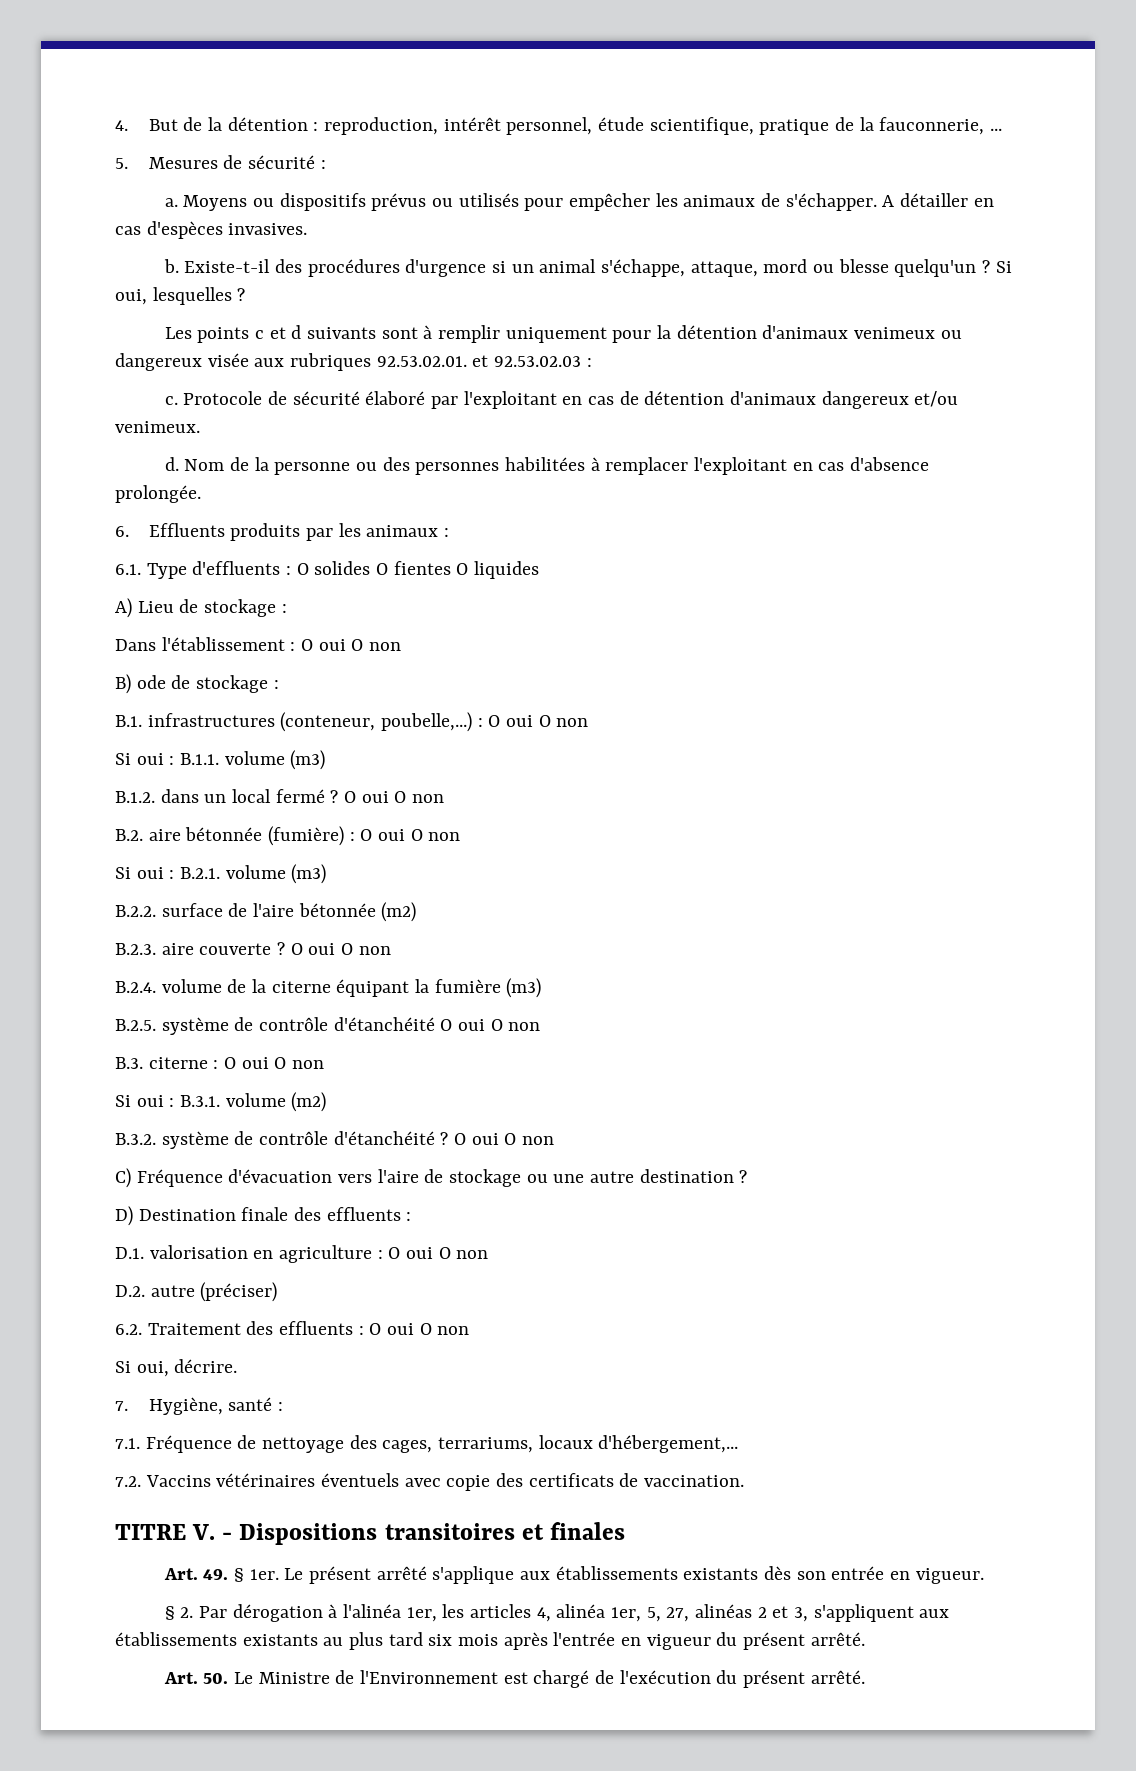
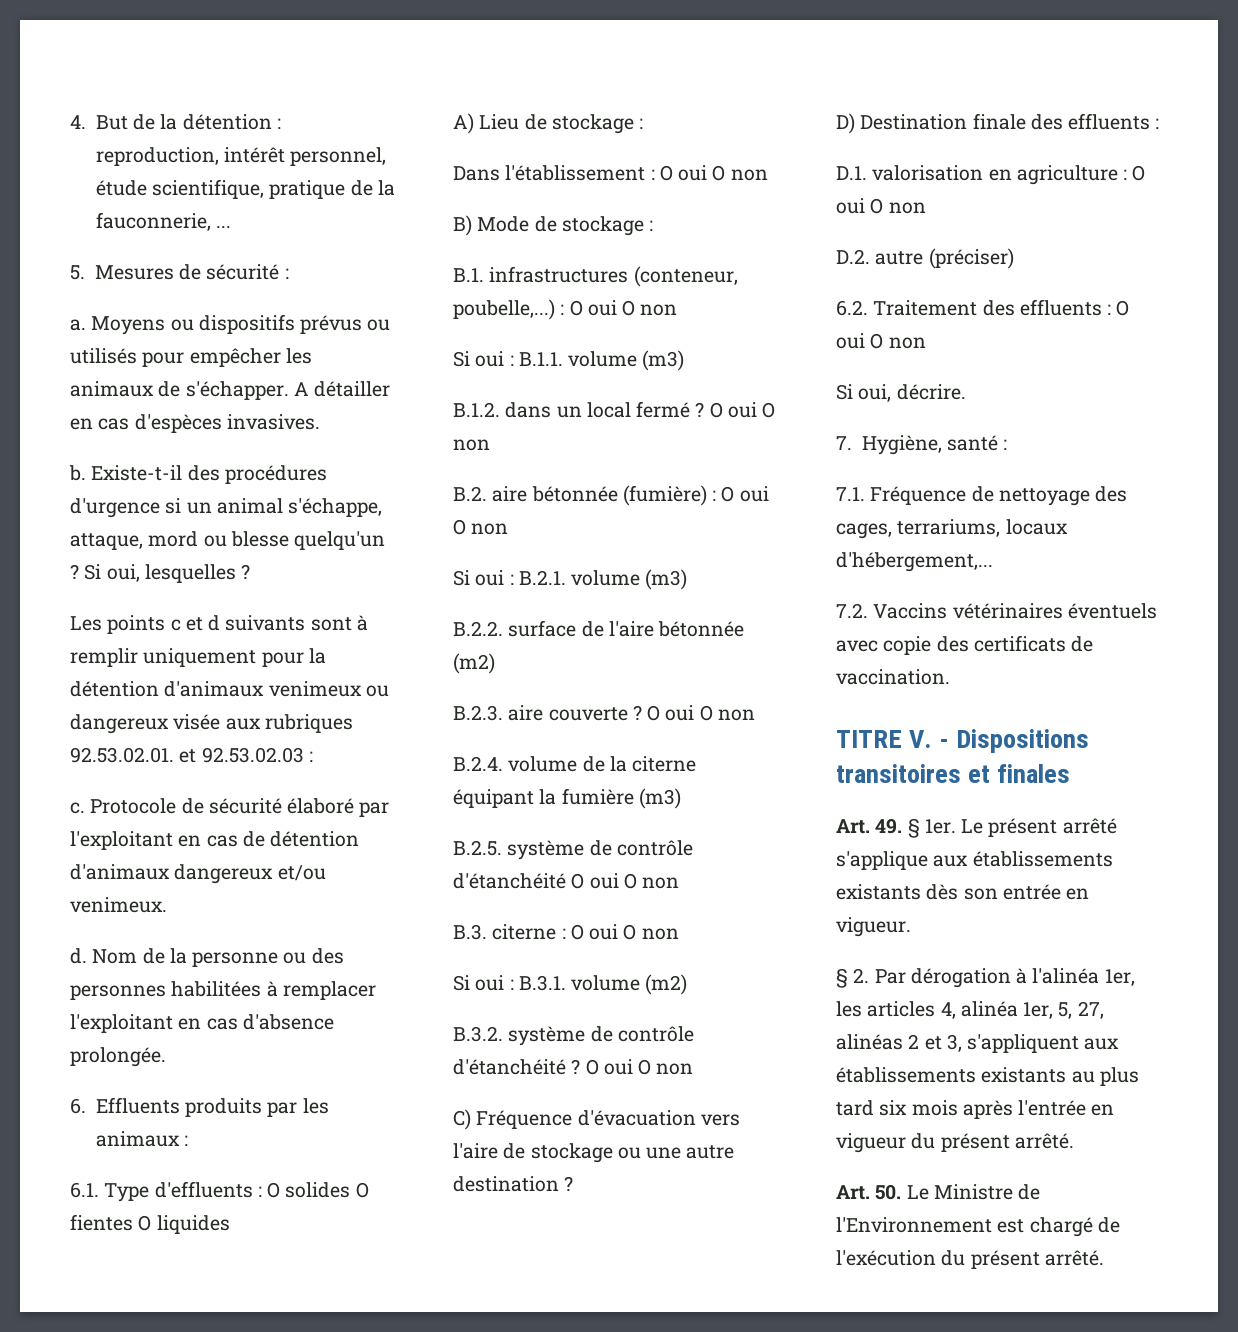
[136,675,166,689] ode -> [477,216,530,232] Mode

